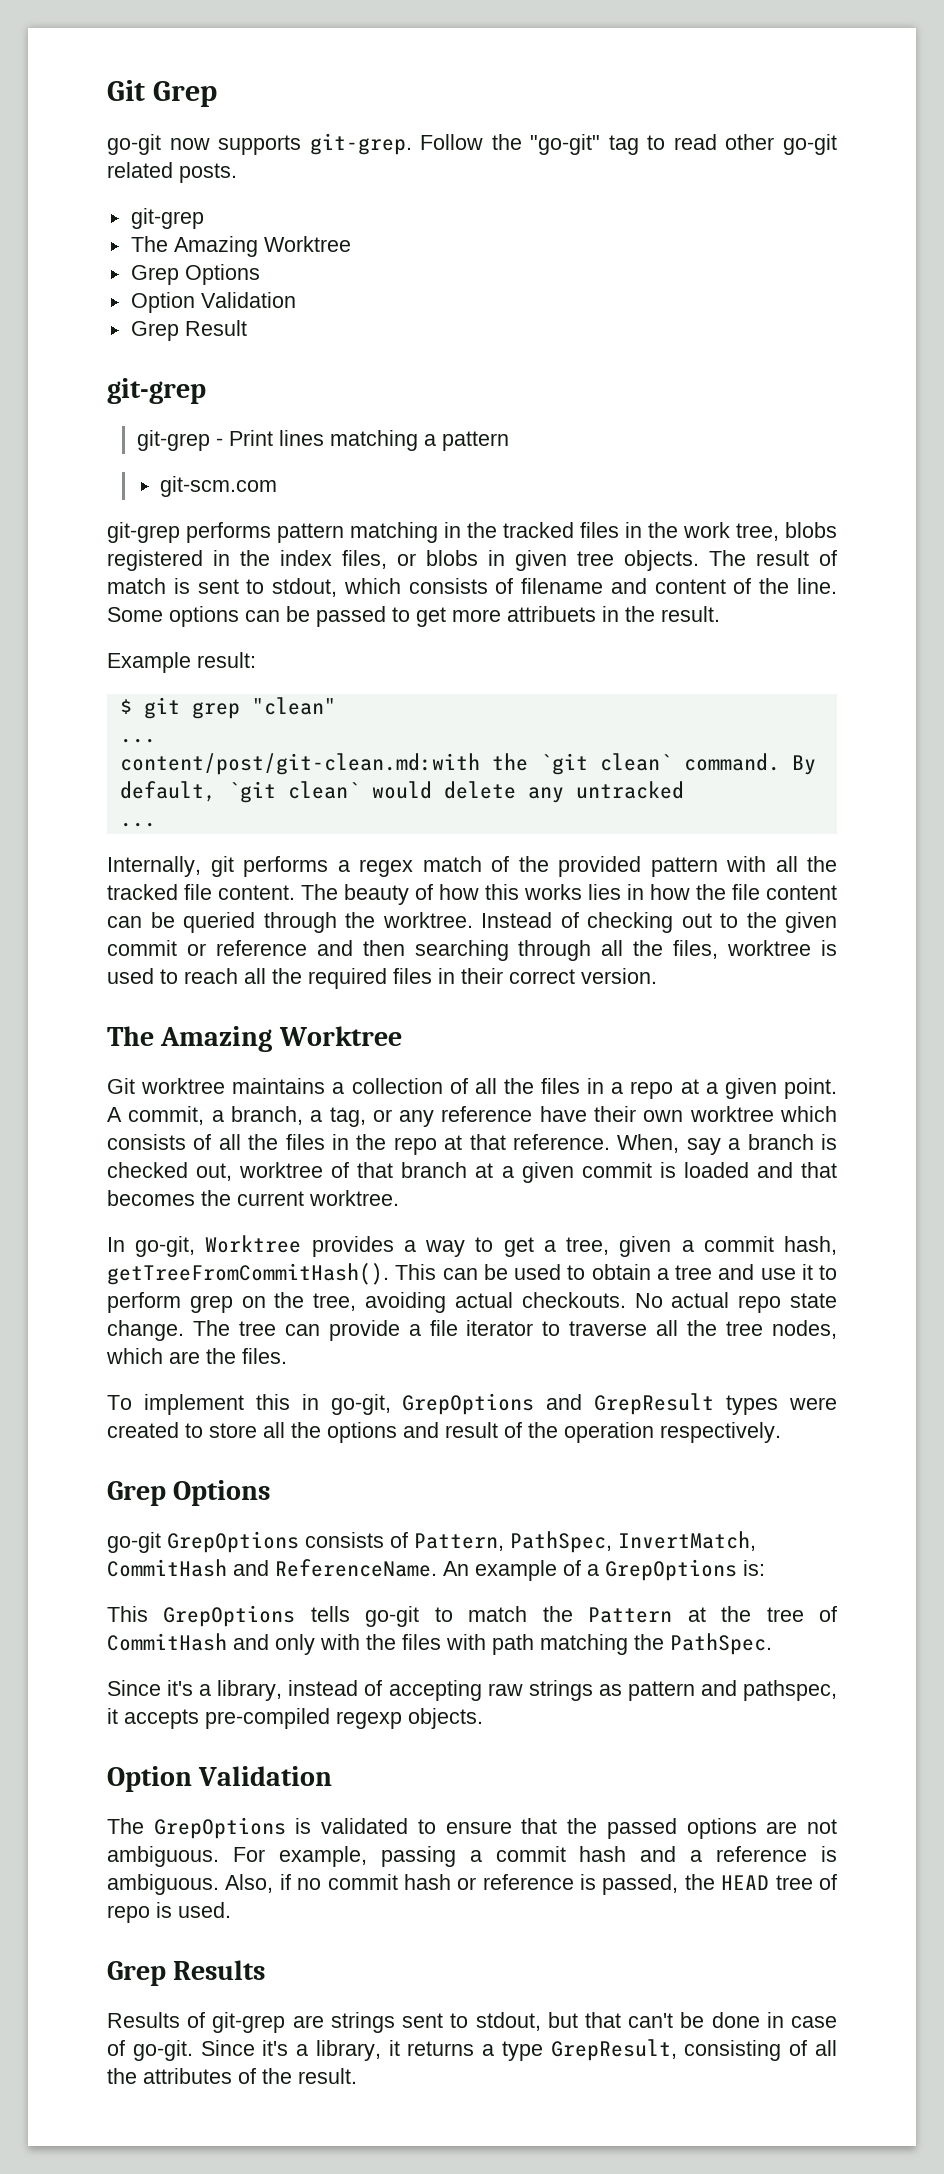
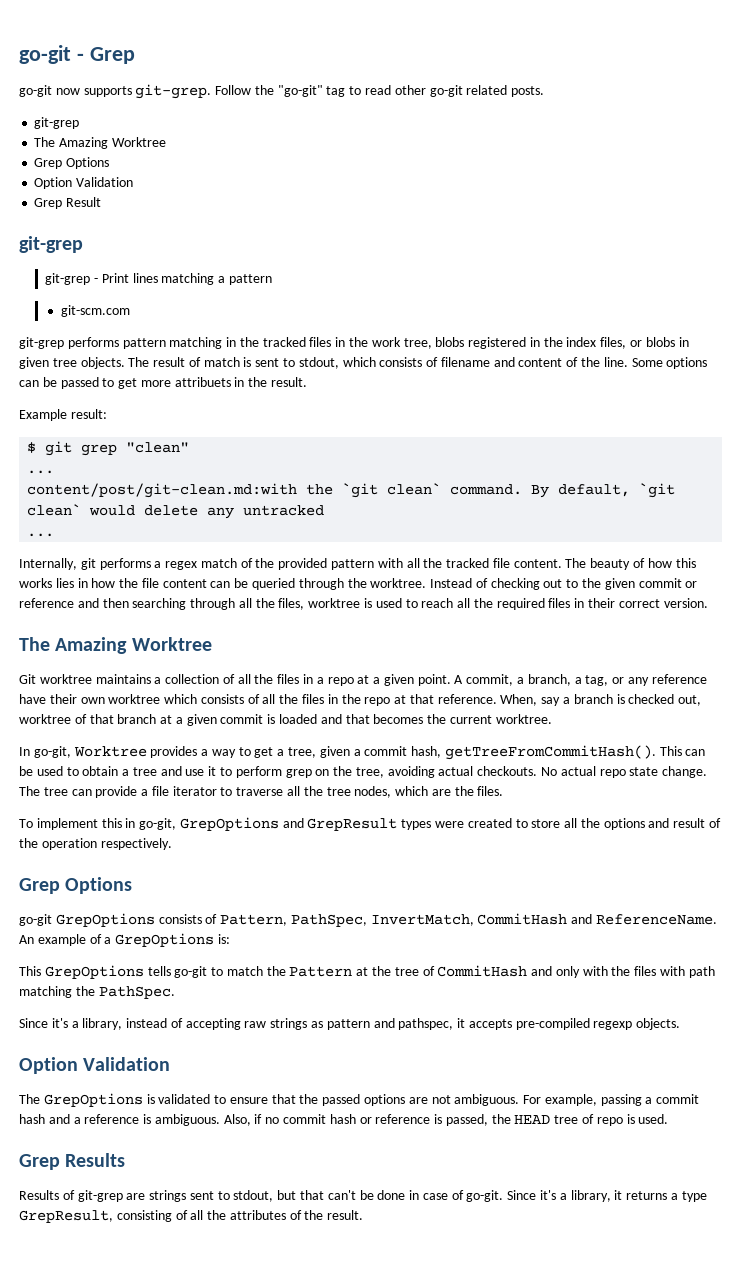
[107,80,145,101] Git -> [19,45,84,64] go-git -

